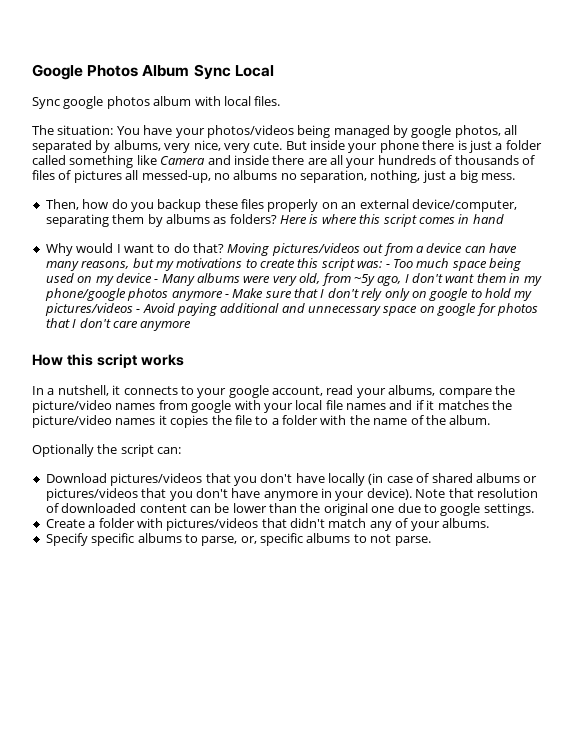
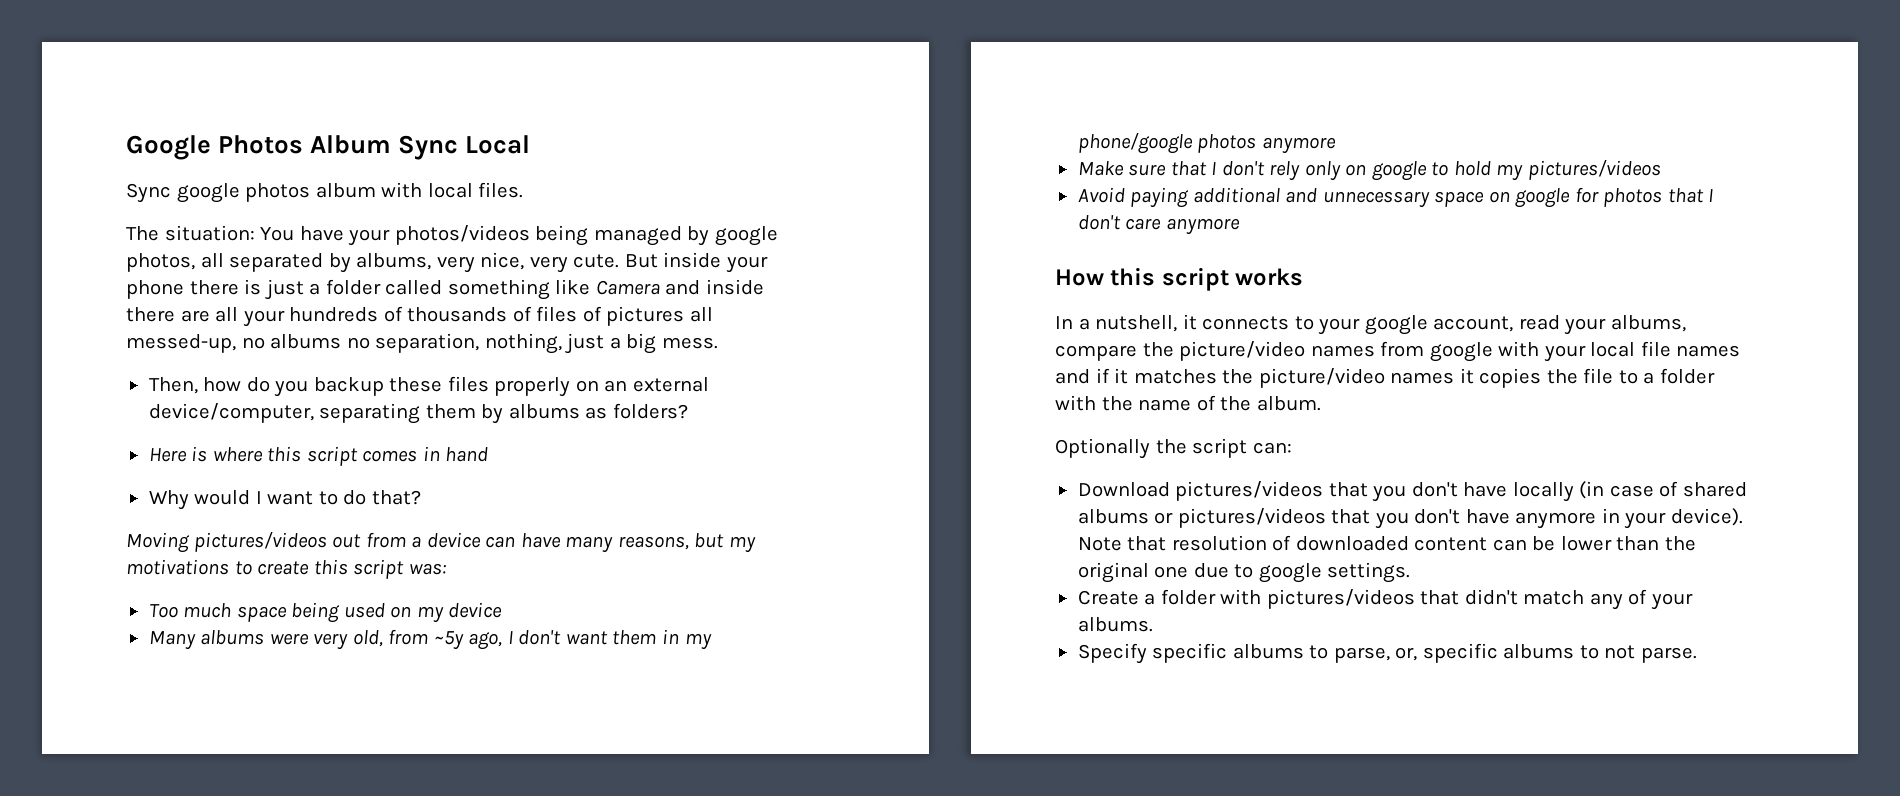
(277, 219) none -> (688, 411) //
(224, 248) none -> (421, 497) //
[385,264,390,268] - -> (446, 569) //
[154,279,159,283] - -> (503, 610) //
[224,294,229,298] - -> (1336, 145) //
[136,309,141,313] - -> (1661, 170) //

